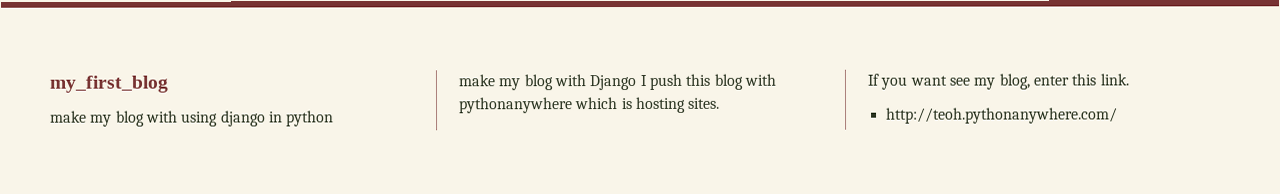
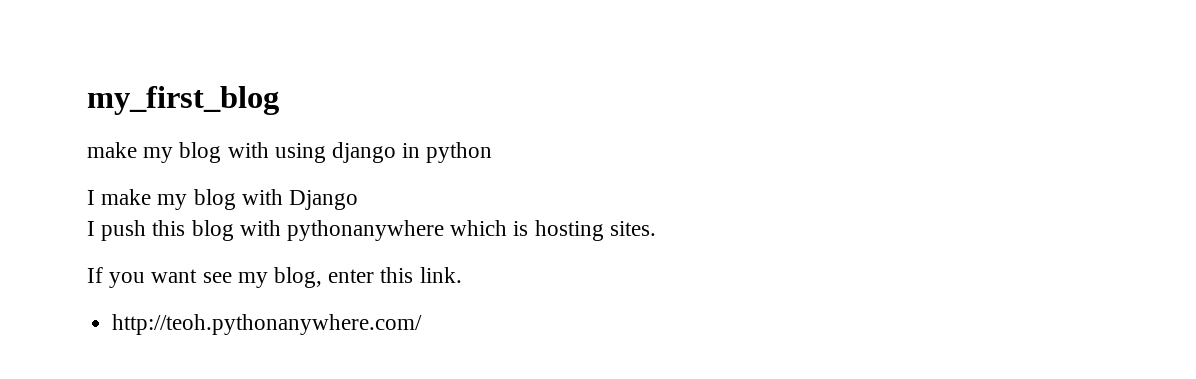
(335, 118) none -> [87,190,95,205] I
(637, 83) none -> (359, 200) //

